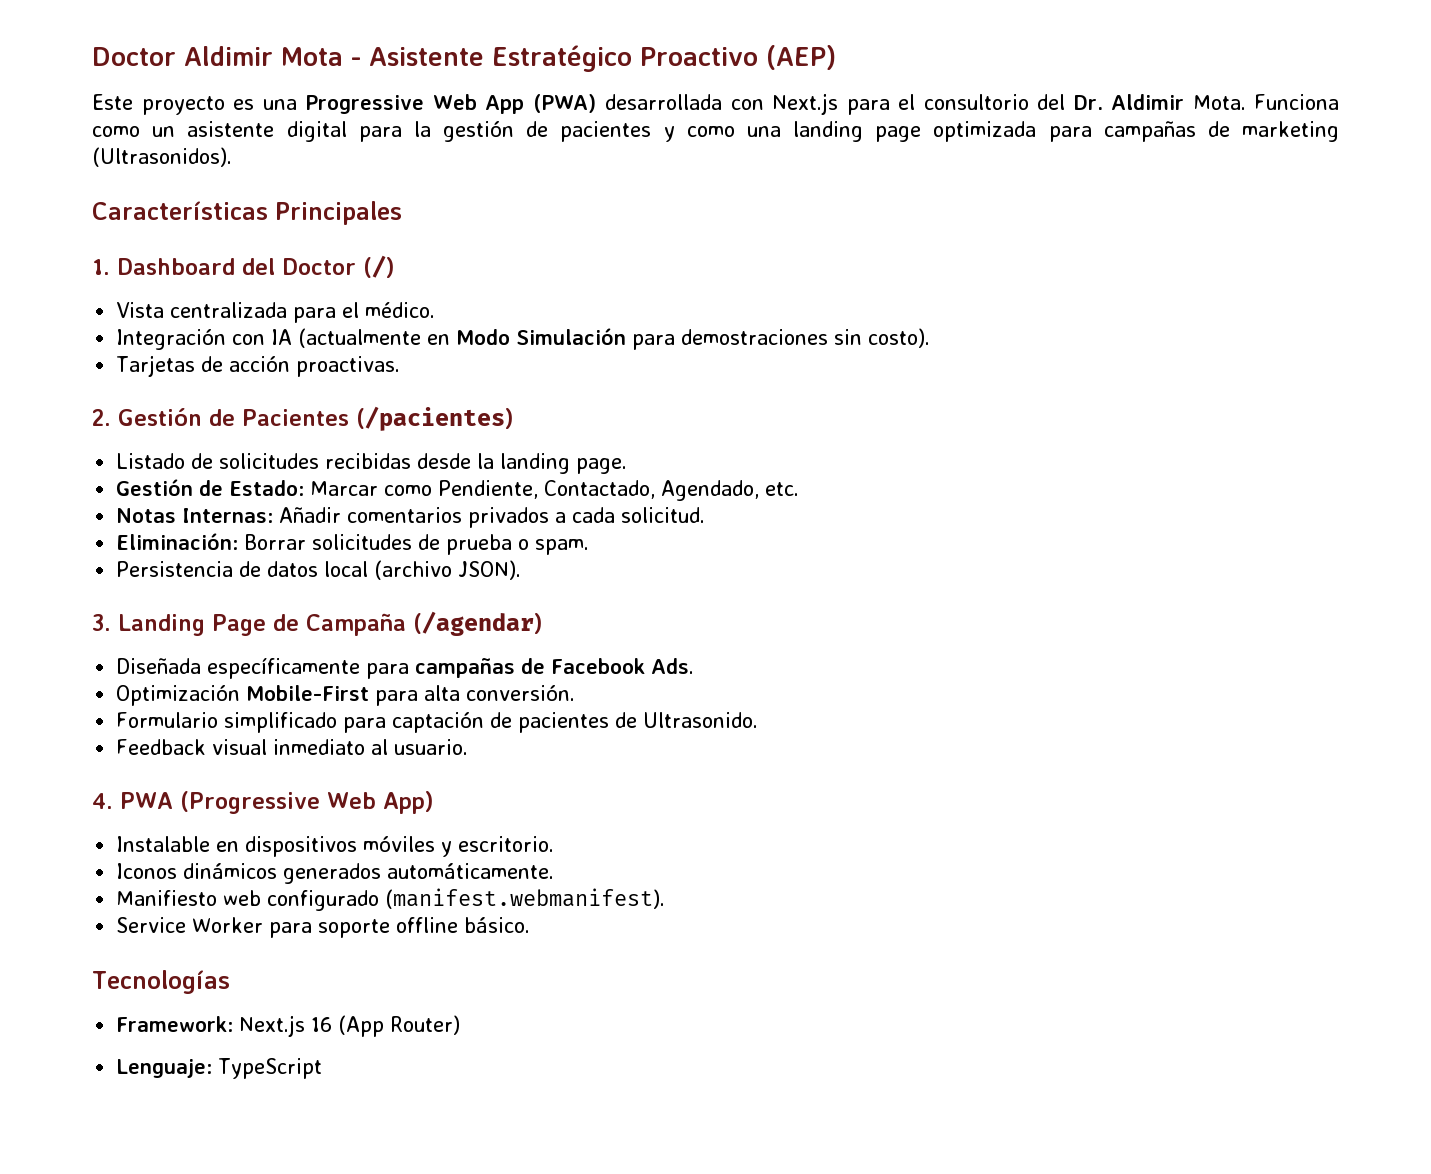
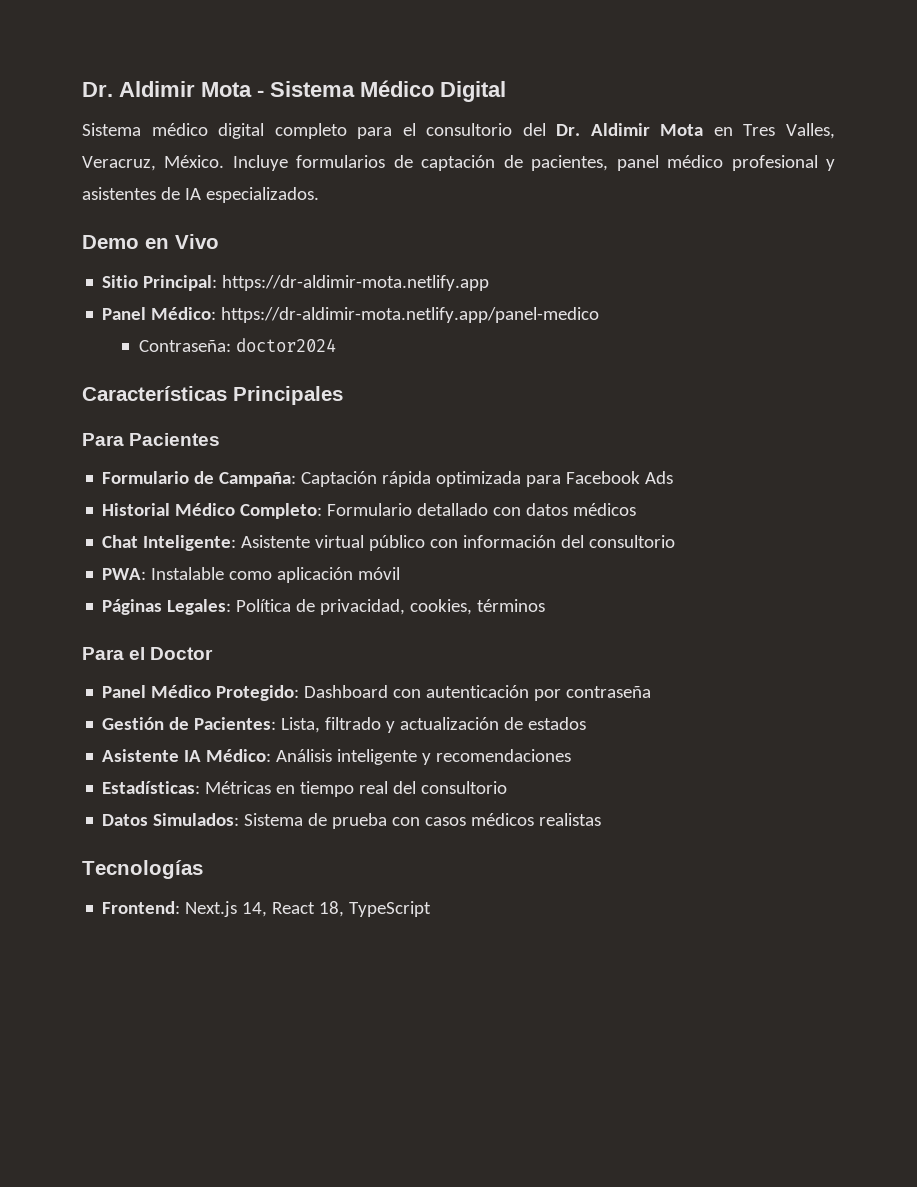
[92,47,176,66] Doctor -> [82,82,113,97] Dr.
[369,45,836,72] [92,93,838,115] Asistente Estratégico Proactivo (AEP) // Este proyecto es una Progressive Web App (PWA) desarrollada con Next.js -> [270,80,506,102] [82,123,347,139] Sistema Médico Digital // Sistema médico digital completo
[1192,94,1339,110] [92,121,1339,142] [92,147,232,167] [92,201,402,225] [92,255,395,278] [116,302,436,323] [116,328,931,350] [116,355,401,377] [92,406,514,431] [116,453,628,474] [116,479,800,501] [116,507,706,528] [116,533,590,555] [116,560,522,580] [92,611,543,636] [116,658,695,679] [116,685,576,706] [116,712,759,733] [116,739,469,755] [92,791,434,814] [116,836,555,857] [116,863,555,884] [116,888,666,911] [116,917,531,938] [92,970,230,994] [116,1015,461,1037] [116,1059,213,1078] Mota. Funciona como un asistente digital para la gestión de pacientes y como una landing page optimizada para campañas de marketing (Ultrasonidos). // Características Principales // 1. Dashboard del Doctor (/) // Vista centralizada para el médico. // Integración con IA (actualmente en Modo Simulación para demostraciones sin costo). // Tarjetas de acción proactivas. // 2. Gestión de Pacientes (/pacientes) // Listado de solicitudes recibidas desde la landing page. // Gestión de Estado: Marcar como Pendiente, Contactado, Agendado, etc. // Notas Internas: Añadir comentarios privados a cada solicitud. // Eliminación: Borrar solicitudes de prueba o spam. // Persistencia de datos local (archivo JSON). // 3. Landing Page de Campaña (/agendar) // Diseñada específicamente para campañas de Facebook Ads. // Optimización Mobile-First para alta conversión. // Formulario simplificado para captación de pacientes de Ultrasonido. // Feedback visual inmediato al usuario. // 4. PWA (Progressive Web App) // Instalable en dispositivos móviles y escritorio. // Iconos dinámicos generados automáticamente. // Manifiesto web configurado (manifest.webmanifest). // Service Worker para soporte offline básico. // Tecnologías // Framework: Next.js 16 (App Router) // Lenguaje: -> [660,123,836,139] [82,155,835,171] [82,187,319,203] [82,234,219,249] [102,275,490,291] [102,307,600,323] [138,338,336,352] [82,386,343,405] [82,433,221,446] [102,471,674,487] [102,503,637,519] [102,535,676,551] [102,567,401,583] [102,599,546,615] [82,647,214,660] [102,685,652,701] [102,717,587,733] [102,749,572,765] [102,781,508,797] [102,813,602,829] [82,860,203,879] [102,901,345,917] Mota en Tres Valles, Veracruz, México. Incluye formularios de captación de pacientes, panel médico profesional y asistentes de IA especializados. // Demo en Vivo // Sitio Principal: https://dr-aldimir-mota.netlify.app // Panel Médico: https://dr-aldimir-mota.netlify.app/panel-medico // Contraseña: doctor2024 // Características Principales // Para Pacientes // Formulario de Campaña: Captación rápida optimizada para Facebook Ads // Historial Médico Completo: Formulario detallado con datos médicos // Chat Inteligente: Asistente virtual público con información del consultorio // PWA: Instalable como aplicación móvil // Páginas Legales: Política de privacidad, cookies, términos // Para el Doctor // Panel Médico Protegido: Dashboard con autenticación por contraseña // Gestión de Pacientes: Lista, filtrado y actualización de estados // Asistente IA Médico: Análisis inteligente y recomendaciones // Estadísticas: Métricas en tiempo real del consultorio // Datos Simulados: Sistema de prueba con casos médicos realistas // Tecnologías // Frontend: Next.js 14, React 18,

